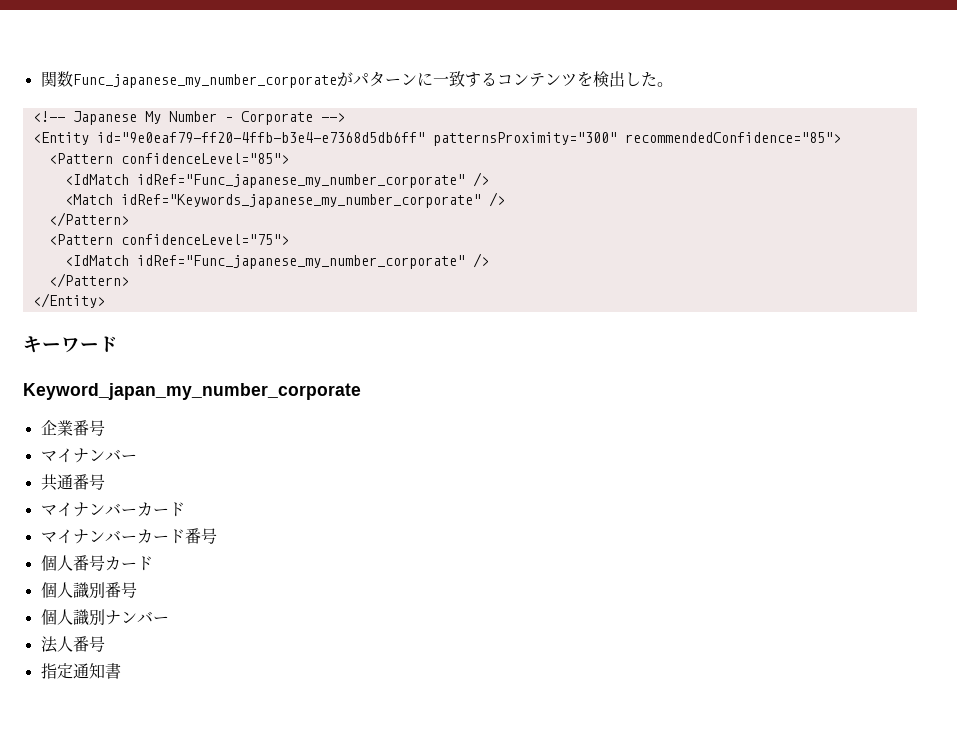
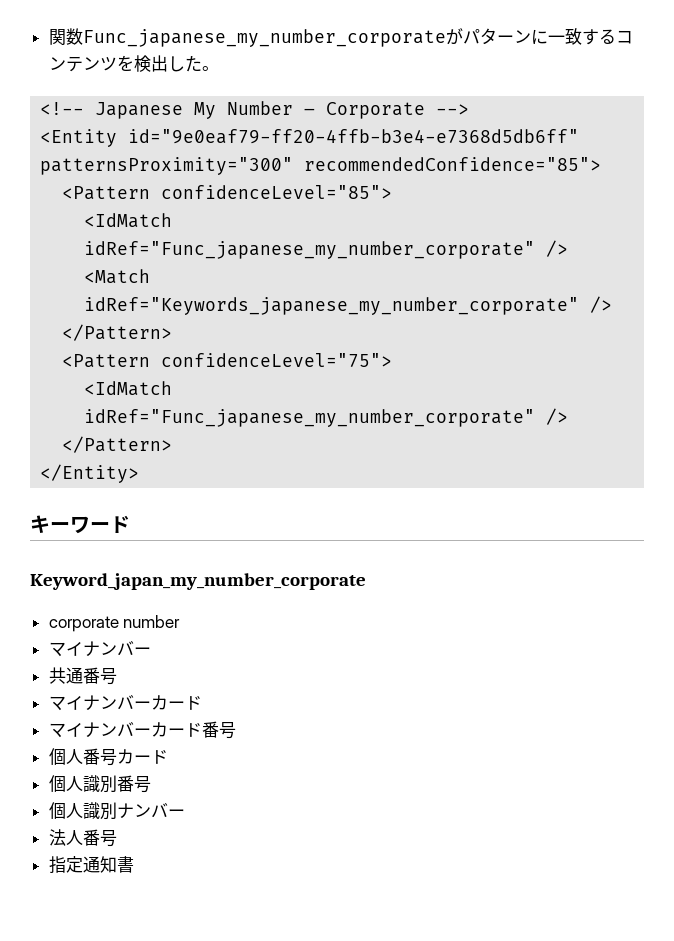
[40,420,105,436] 企業番号 -> [48,615,181,632] corporate number

